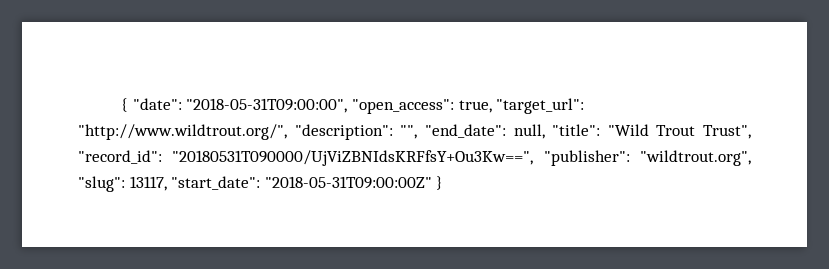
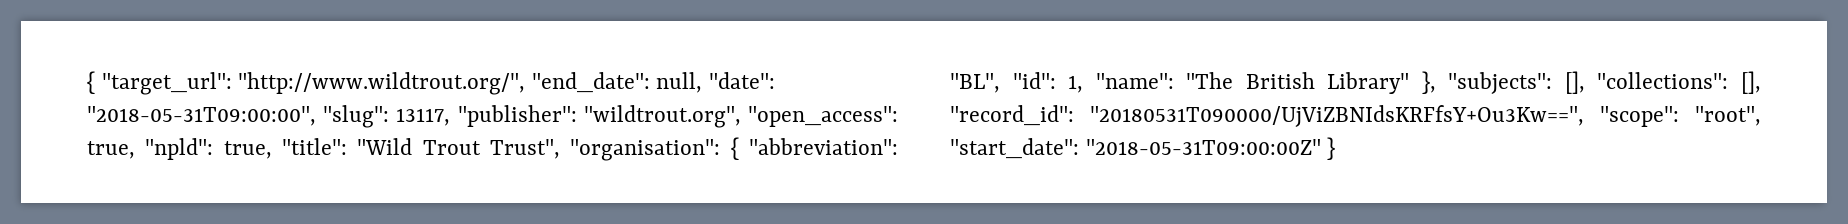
[121,98,585,114] [78,124,751,140] [78,150,752,166] [78,176,167,192] { "date": "2018-05-31T09:00:00", "open_access": true, "target_url": "http://www.wildtrout.org/", "description": "", "end_date": null, "title": "Wild Trout Trust", "record_id": "20180531T090000/UjViZBNIdsKRFfsY+Ou3Kw==", "publisher": "wildtrout.org", "slug": 13117, -> [87,71,776,95] [87,105,898,128] [87,137,898,161] [950,71,1761,94] [950,105,1761,127] { "target_url": "http://www.wildtrout.org/", "end_date": null, "date": "2018-05-31T09:00:00", "slug": 13117, "publisher": "wildtrout.org", "open_access": true, "npld": true, "title": "Wild Trout Trust", "organisation": { "abbreviation": "BL", "id": 1, "name": "The British Library" }, "subjects": [], "collections": [], "record_id": "20180531T090000/UjViZBNIdsKRFfsY+Ou3Kw==", "scope": "root",

